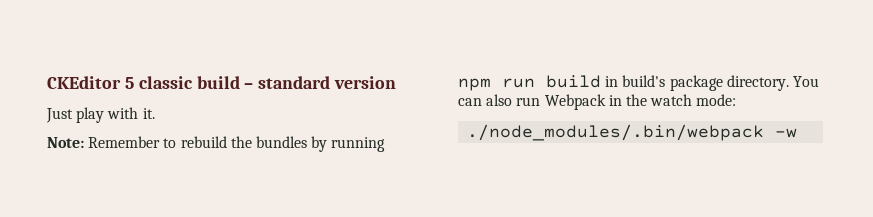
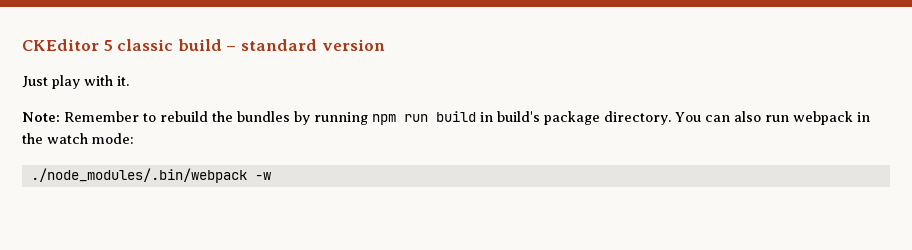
[544,94,606,110] Webpack -> [792,111,853,125] webpack

